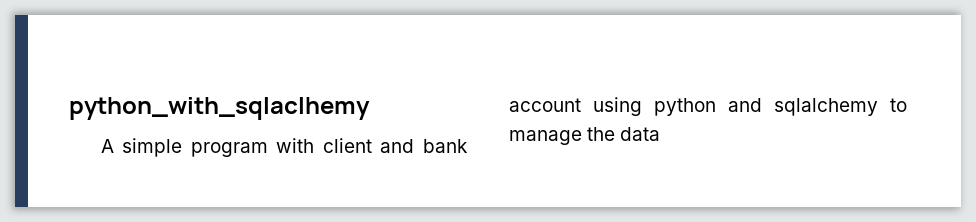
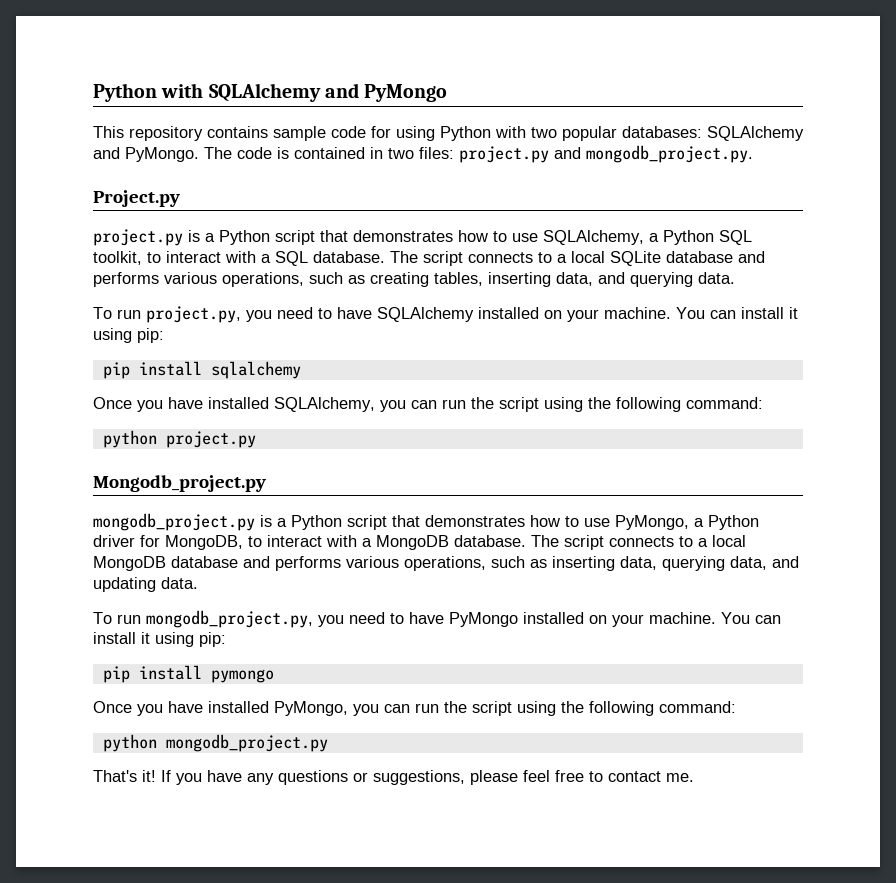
[69,97,370,120] [100,138,468,157] [509,97,907,116] [509,127,661,145] python_with_sqlaclhemy // A simple program with client and bank account using python and sqlalchemy to manage the data -> [93,83,448,102] [93,126,804,141] [93,145,753,163] [93,190,180,207] [93,229,752,246] [93,251,765,266] [93,272,735,287] [93,306,798,323] [93,328,164,343] [102,361,301,379] [93,397,763,412] [102,430,256,448] [93,475,266,492] [93,513,759,531] [93,535,746,550] [93,556,799,571] [93,577,198,592] [93,610,781,628] [93,632,226,647] [102,665,274,683] [93,701,736,716] [102,734,328,752] [93,770,694,785] Python with SQLAlchemy and PyMongo // This repository contains sample code for using Python with two popular databases: SQLAlchemy and PyMongo. The code is contained in two files: project.py and mongodb_project.py. // Project.py // project.py is a Python script that demonstrates how to use SQLAlchemy, a Python SQL toolkit, to interact with a SQL database. The script connects to a local SQLite database and performs various operations, such as creating tables, inserting data, and querying data. // To run project.py, you need to have SQLAlchemy installed on your machine. You can install it using pip: // pip install sqlalchemy // Once you have installed SQLAlchemy, you can run the script using the following command: // python project.py // Mongodb_project.py // mongodb_project.py is a Python script that demonstrates how to use PyMongo, a Python driver for MongoDB, to interact with a MongoDB database. The script connects to a local MongoDB database and performs various operations, such as inserting data, querying data, and updating data. // To run mongodb_project.py, you need to have PyMongo installed on your machine. You can install it using pip: // pip install pymongo // Once you have installed PyMongo, you can run the script using the following command: // python mongodb_project.py // That's it! If you have any questions or suggestions, please feel free to contact me.

